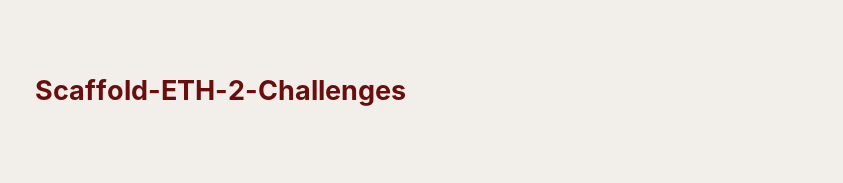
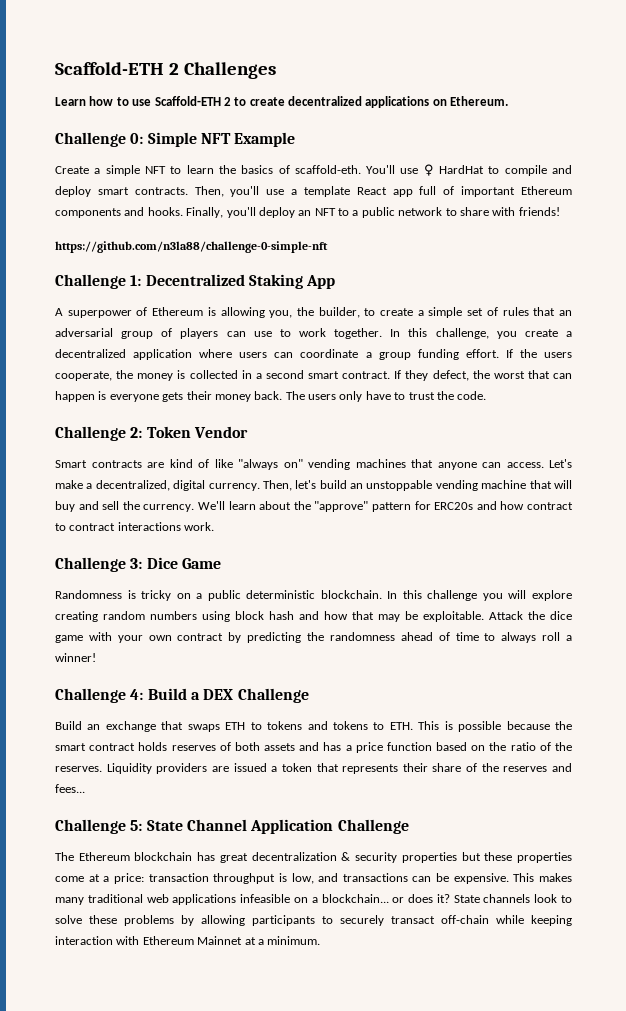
[35,79,406,106] Scaffold-ETH-2-Challenges -> [55,62,276,79] [55,96,509,108] [55,132,296,147] [55,164,572,176] [55,186,573,197] [55,207,560,218] [55,241,328,253] [55,274,336,289] [55,307,572,318] [55,328,573,339] [55,349,572,360] [55,370,572,381] [55,391,487,402] [55,426,248,441] [55,459,572,470] [55,480,572,491] [55,501,574,512] [55,522,215,531] [55,557,221,572] [55,590,572,601] [55,611,572,622] [55,632,573,643] [55,653,96,662] [55,688,309,703] [55,721,572,732] [55,742,573,753] [55,763,573,774] [55,784,85,793] [55,819,409,834] [55,852,573,863] [55,873,573,884] [55,894,572,905] [55,915,572,926] [55,936,321,945] Scaffold-ETH 2 Challenges // Learn how to use Scaffold-ETH 2 to create decentralized applications on Ethereum. // Challenge 0: Simple NFT Example // Create a simple NFT to learn the basics of scaffold-eth. You'll use ♀ HardHat to compile and deploy smart contracts. Then, you'll use a template React app full of important Ethereum components and hooks. Finally, you'll deploy an NFT to a public network to share with friends! // https://github.com/n3la88/challenge-0-simple-nft // Challenge 1: Decentralized Staking App // A superpower of Ethereum is allowing you, the builder, to create a simple set of rules that an adversarial group of players can use to work together. In this challenge, you create a decentralized application where users can coordinate a group funding effort. If the users cooperate, the money is collected in a second smart contract. If they defect, the worst that can happen is everyone gets their money back. The users only have to trust the code. // Challenge 2: Token Vendor // Smart contracts are kind of like "always on" vending machines that anyone can access. Let's make a decentralized, digital currency. Then, let's build an unstoppable vending machine that will buy and sell the currency. We'll learn about the "approve" pattern for ERC20s and how contract to contract interactions work. // Challenge 3: Dice Game // Randomness is tricky on a public deterministic blockchain. In this challenge you will explore creating random numbers using block hash and how that may be exploitable. Attack the dice game with your own contract by predicting the randomness ahead of time to always roll a winner! // Challenge 4: Build a DEX Challenge // Build an exchange that swaps ETH to tokens and tokens to ETH. This is possible because the smart contract holds reserves of both assets and has a price function based on the ratio of the reserves. Liquidity providers are issued a token that represents their share of the reserves and fees... // Challenge 5: State Channel Application Challenge // The Ethereum blockchain has great decentralization & security properties but these properties come at a price: transaction throughput is low, and transactions can be expensive. This makes many traditional web applications infeasible on a blockchain... or does it? State channels look to solve these problems by allowing participants to securely transact off-chain while keeping interaction with Ethereum Mainnet at a minimum.

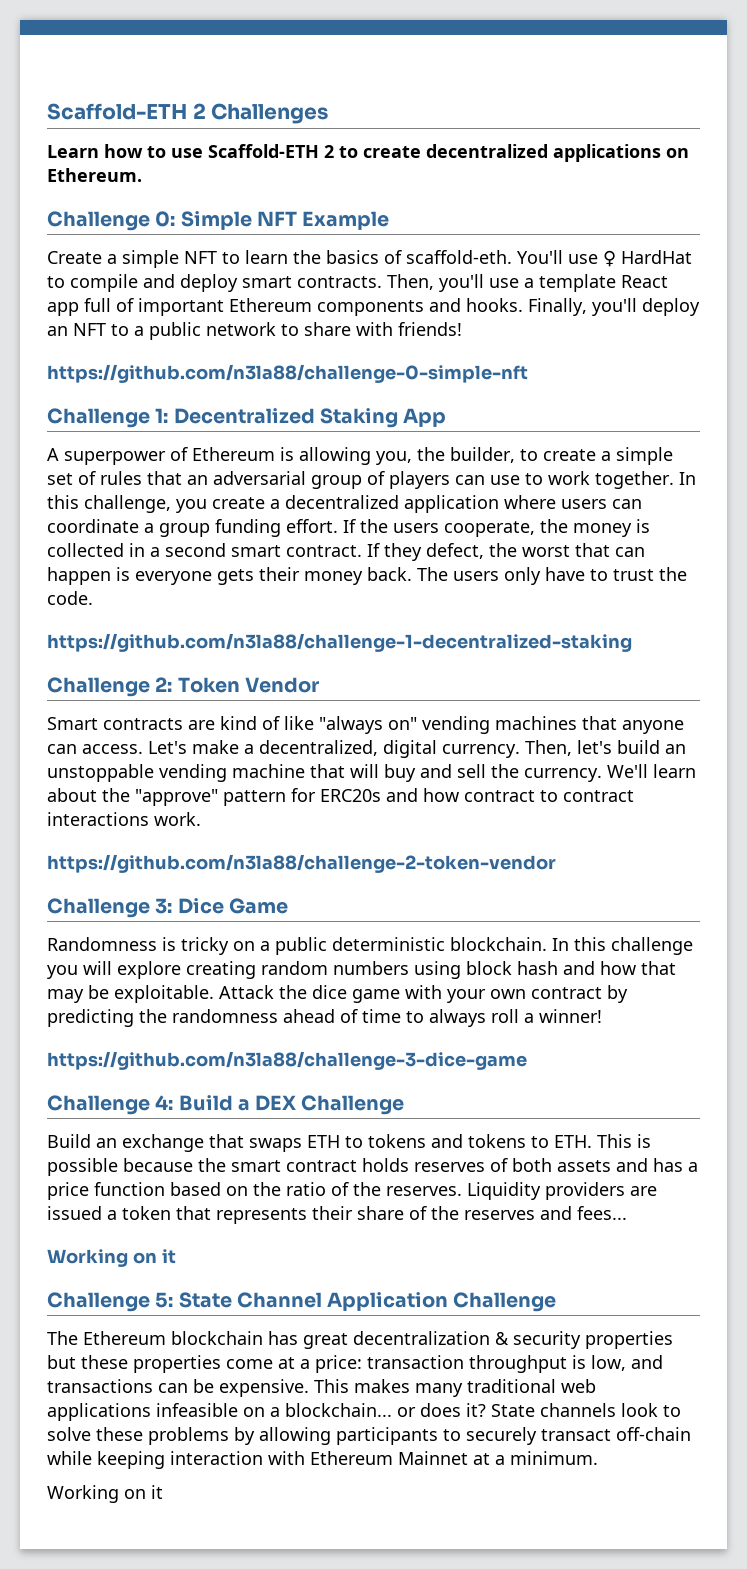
(487, 395) none -> [47,633,632,652] // https://github.com/n3la88/challenge-1-decentralized-staking
(215, 526) none -> [47,854,556,873] // https://github.com/n3la88/challenge-2-token-vendor
(96, 657) none -> [47,1051,527,1070] // https://github.com/n3la88/challenge-3-dice-game
(85, 788) none -> [47,1249,176,1267] // Working on it
(321, 940) none -> [47,1485,163,1503] // Working on it

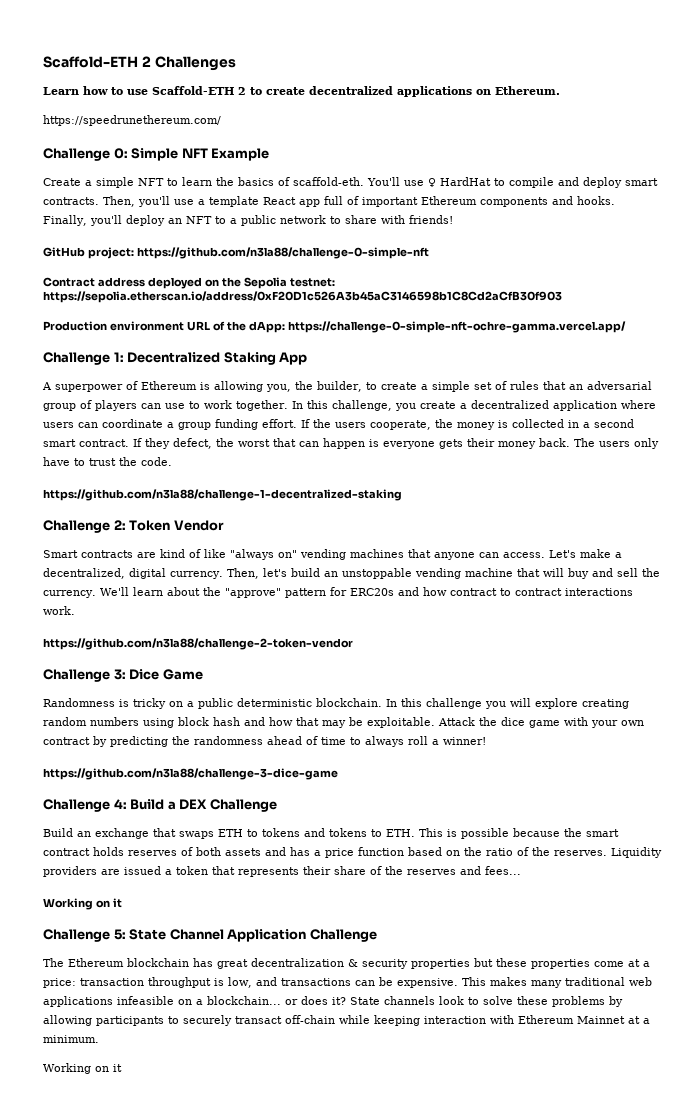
(142, 175) none -> [43,115,221,126] // https://speedrunethereum.com/
(462, 329) none -> [43,247,134,259] GitHub project:
(528, 373) none -> [43,277,335,289] [43,291,562,303] [43,321,626,333] // Contract address deployed on the Sepolia testnet: https://sepolia.etherscan.io/address/0xF20D1c526A3b45aC3146598b1C8Cd2aCfB30f903 // Production environment URL of the dApp: https://challenge-0-simple-nft-ochre-gamma.vercel.app/

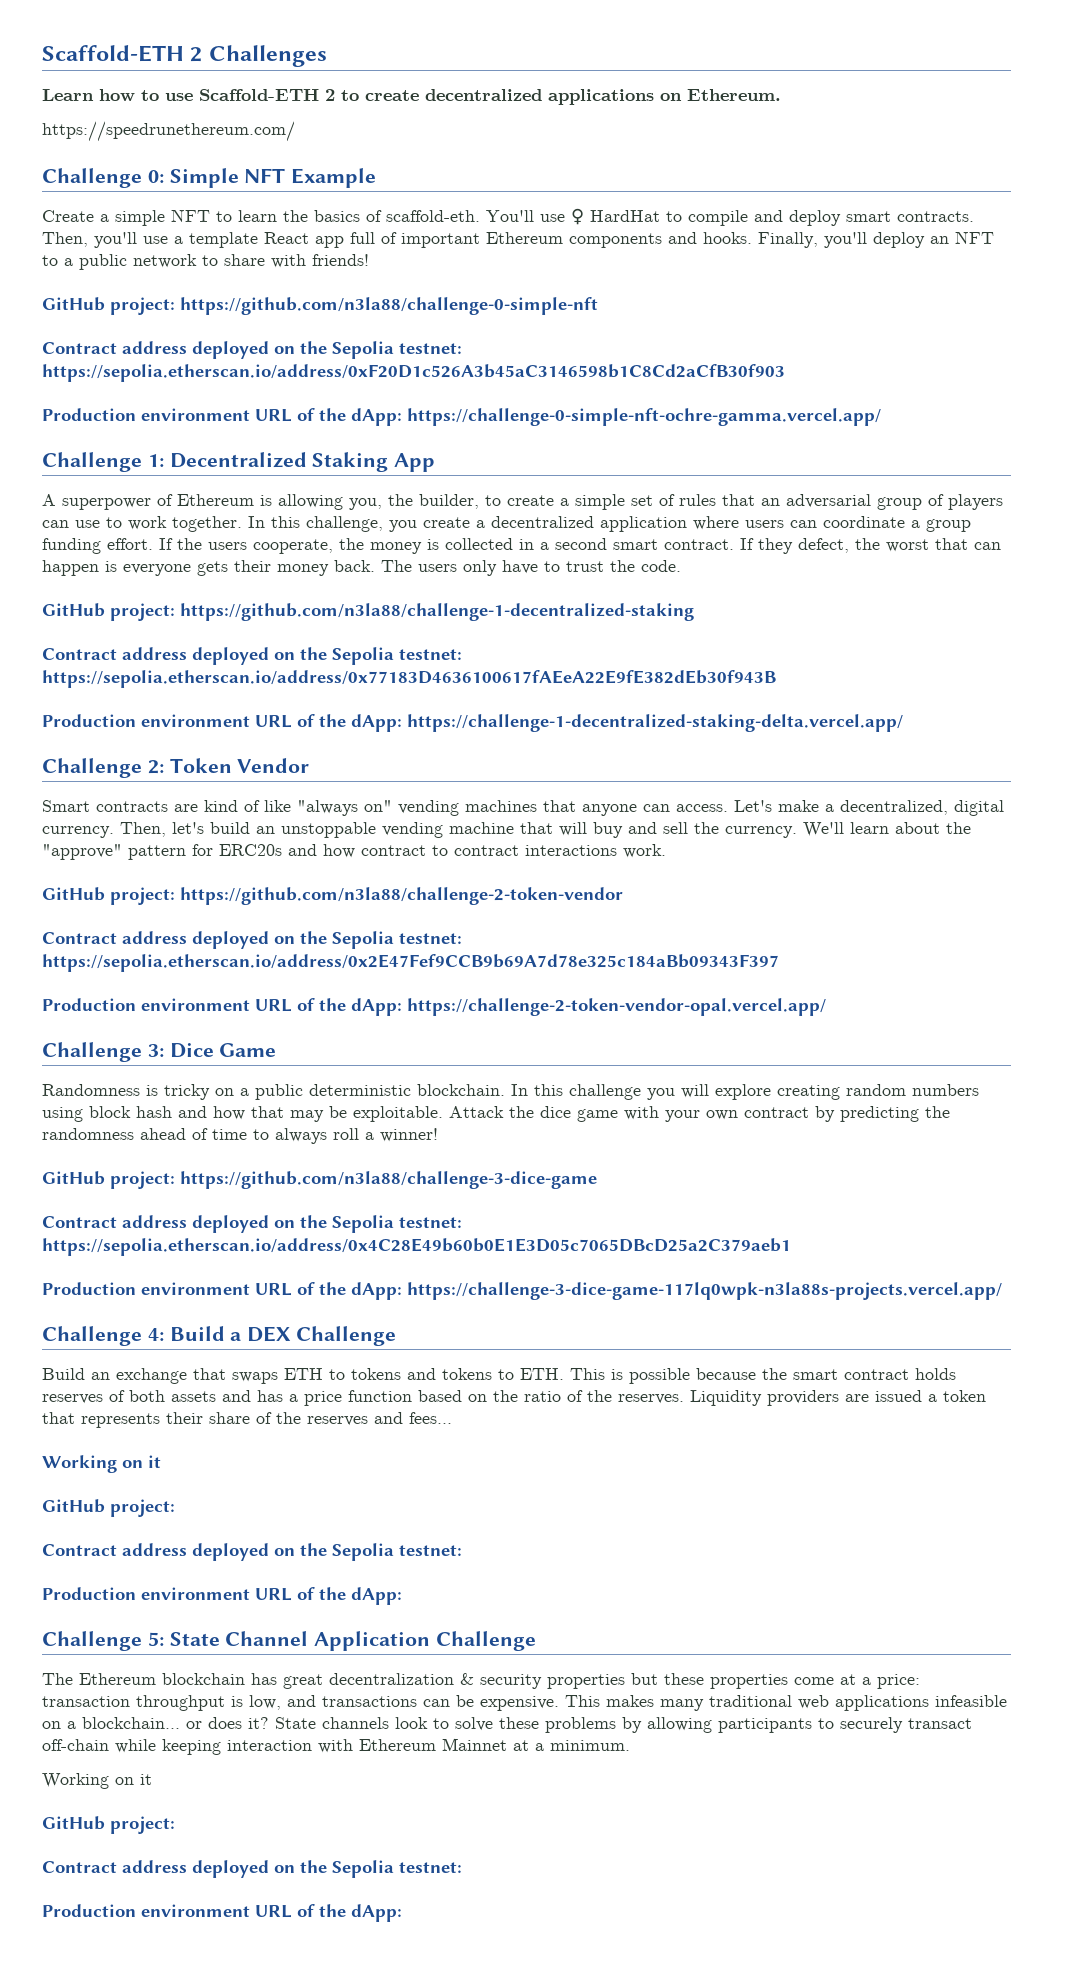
(172, 461) none -> [42,603,175,621] GitHub project:
(402, 495) none -> [42,647,462,665] [42,670,776,688] [42,714,903,732] // Contract address deployed on the Sepolia testnet: https://sepolia.etherscan.io/address/0x77183D4636100617fAEeA22E9fE382dEb30f943B // Production environment URL of the dApp: https://challenge-1-decentralized-staking-delta.vercel.app/
(75, 610) none -> [42,887,175,905] GitHub project:
(353, 644) none -> [42,931,462,949] [42,954,779,972] [42,998,826,1016] // Contract address deployed on the Sepolia testnet: https://sepolia.etherscan.io/address/0x2E47Fef9CCB9b69A7d78e325c184aBb09343F397 // Production environment URL of the dApp: https://challenge-2-token-vendor-opal.vercel.app/
(486, 741) none -> [42,1171,175,1189] GitHub project:
(338, 774) none -> [42,1215,462,1233] [42,1238,791,1256] [42,1282,1002,1300] // Contract address deployed on the Sepolia testnet: https://sepolia.etherscan.io/address/0x4C28E49b60b0E1E3D05c7065DBcD25a2C379aeb1 // Production environment URL of the dApp: https://challenge-3-dice-game-117lq0wpk-n3la88s-projects.vercel.app/
(122, 903) none -> [42,1499,175,1517] [42,1543,462,1561] [42,1587,402,1605] // GitHub project: // Contract address deployed on the Sepolia testnet: // Production environment URL of the dApp:
(122, 1068) none -> [42,1816,175,1834] [42,1860,462,1878] [42,1904,402,1922] // GitHub project: // Contract address deployed on the Sepolia testnet: // Production environment URL of the dApp:

